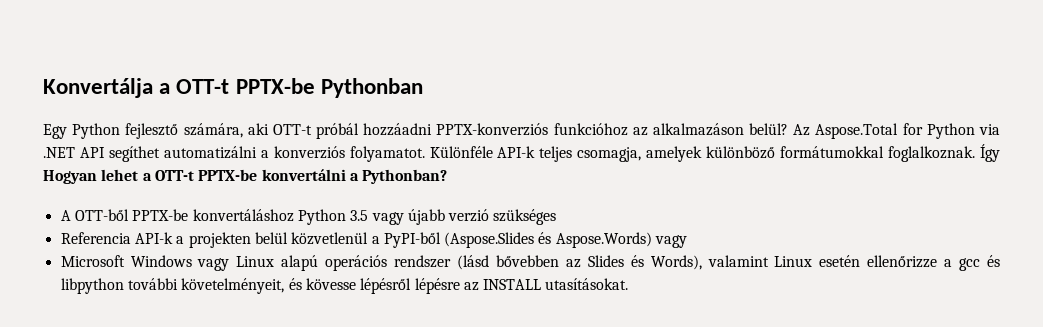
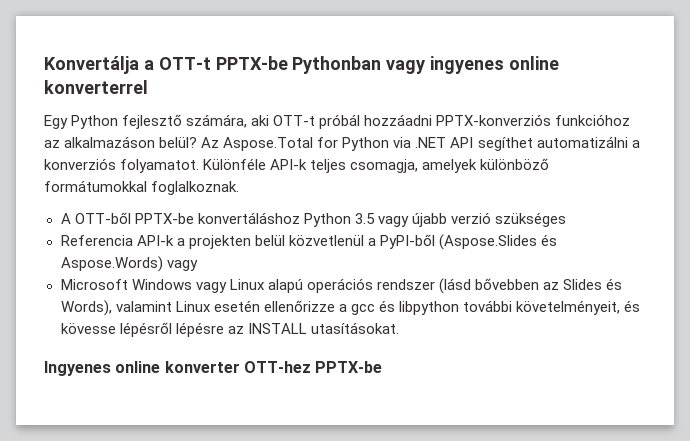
(423, 88) none -> [386,56,560,74] [44,80,148,94] vagy ingyenes online konverterrel
[980,144,1001,162] [43,169,448,184] Így Hogyan lehet a OTT-t PPTX-be konvertálni a Pythonban? -> (240, 188) none
(629, 284) none -> [44,361,383,376] // Ingyenes online konverter OTT-hez PPTX-be

